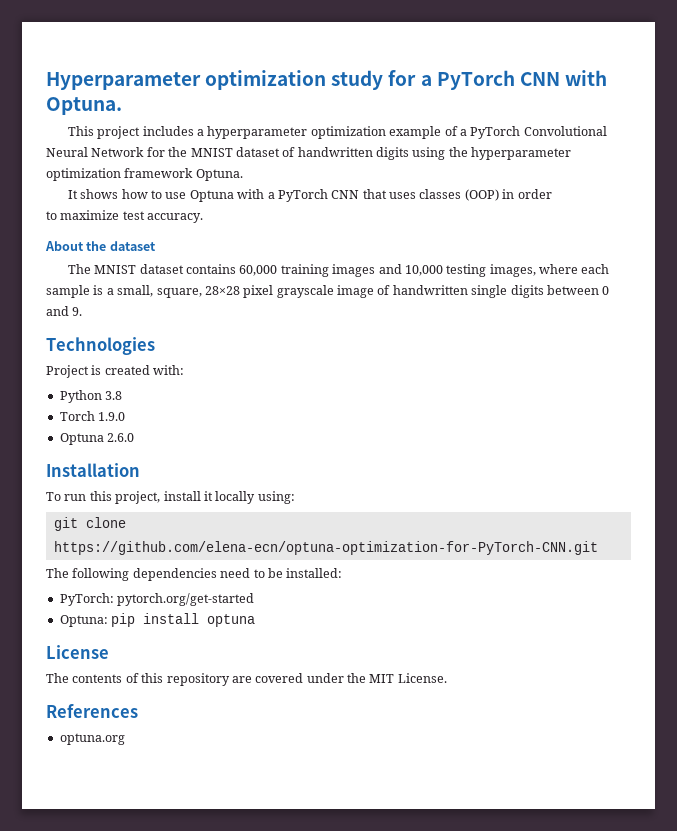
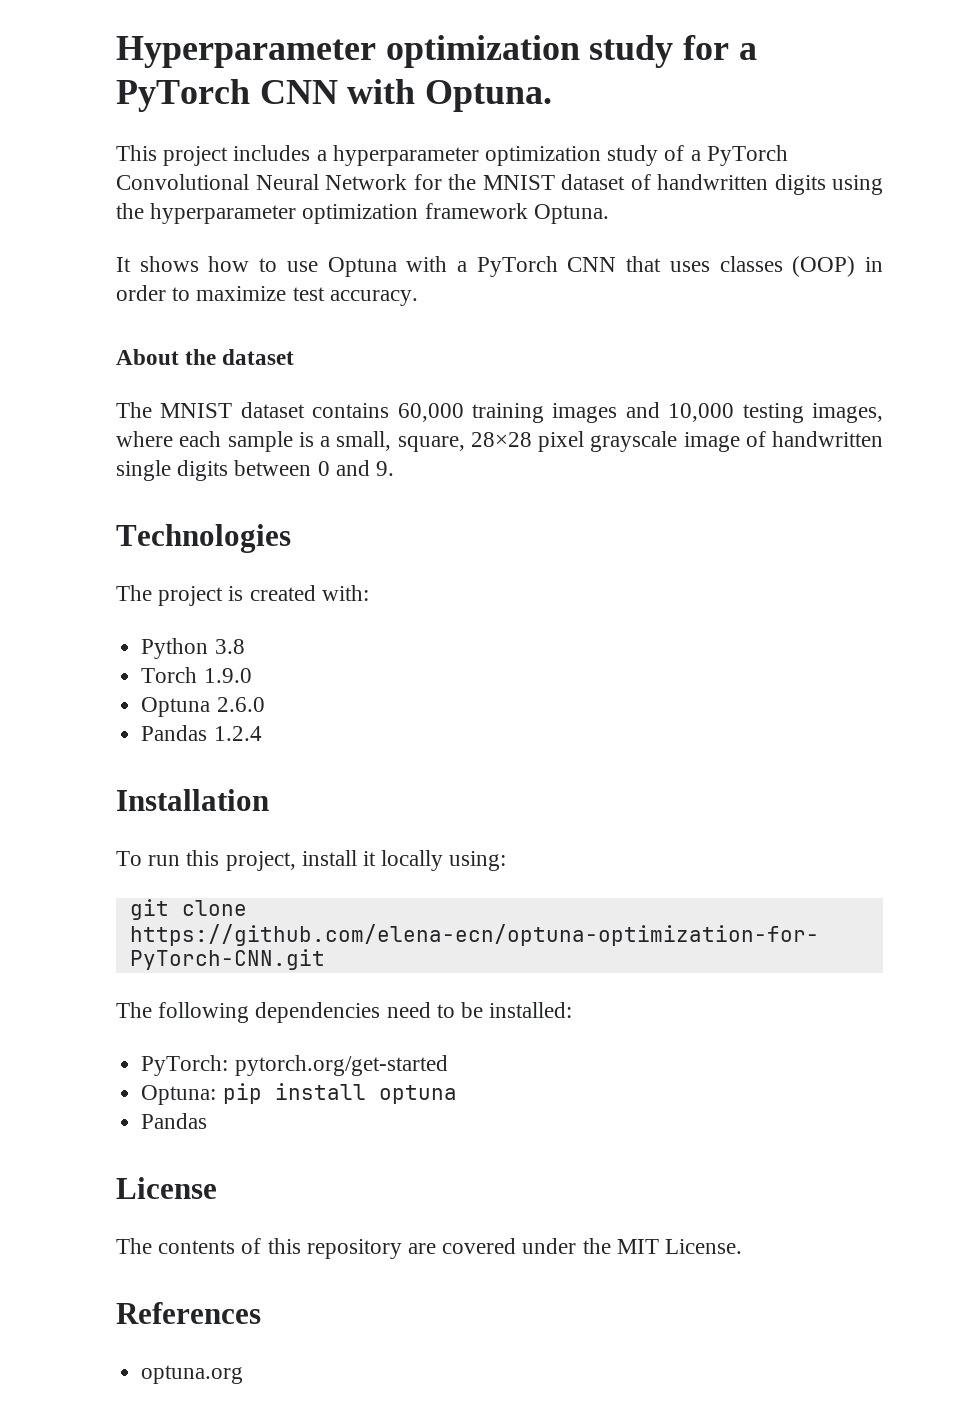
[389,126,442,139] example -> [607,145,659,166] study
(552, 194) // -> (166, 293) none
[46,365,89,378] Project -> [116,585,224,606] The project
(135, 437) none -> [141,725,262,741] // Pandas 1.2.4
(256, 620) none -> [141,1113,208,1129] // Pandas

